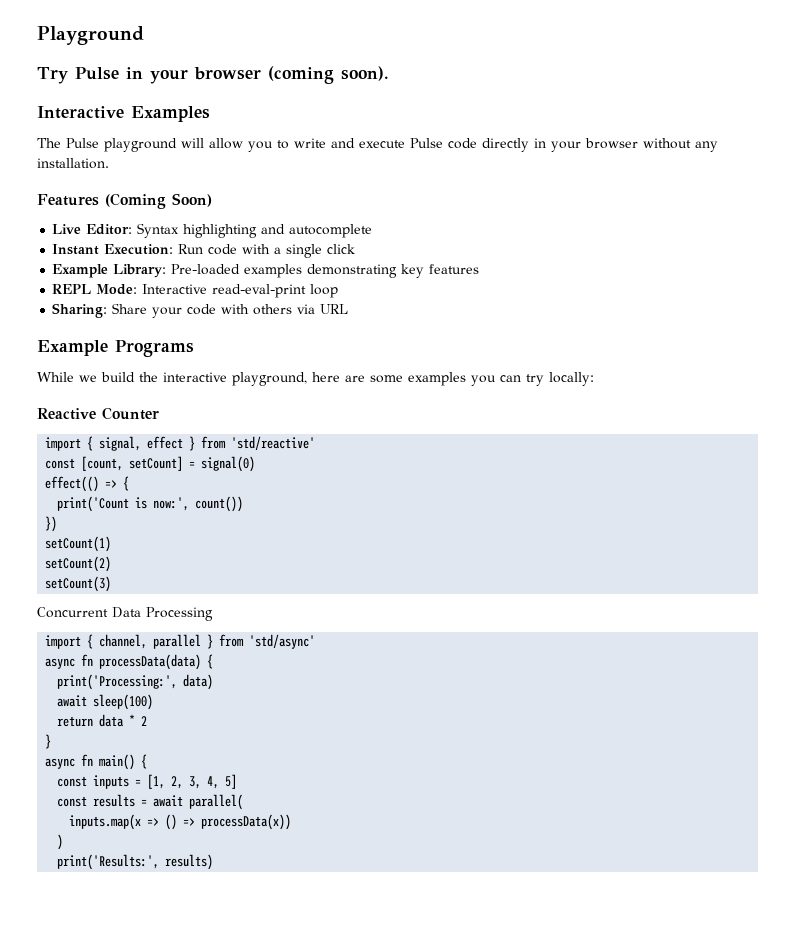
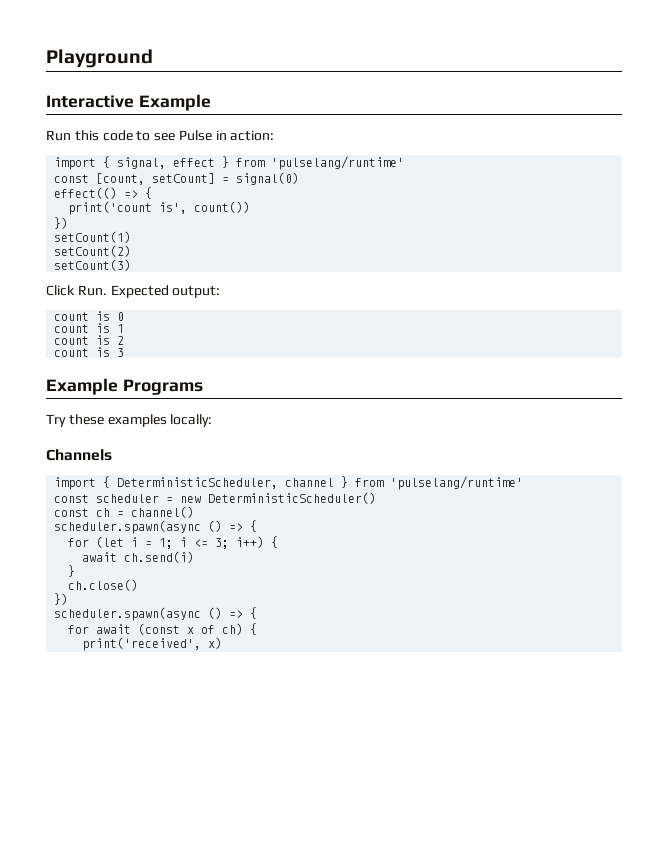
[37,66,389,84] [37,106,210,122] [37,138,718,152] [37,158,109,169] [37,193,212,209] [52,223,373,238] [52,244,356,258] [52,264,480,278] [52,284,339,298] [52,303,349,318] [37,340,194,357] [37,372,594,386] [37,407,159,420] Try Pulse in your browser (coming soon). // Interactive Examples // The Pulse playground will allow you to write and execute Pulse code directly in your browser without any installation. // Features (Coming Soon) // Live Editor: Syntax highlighting and autocomplete // Instant Execution: Run code with a single click // Example Library: Pre-loaded examples demonstrating key features // REPL Mode: Interactive read-eval-print loop // Sharing: Share your code with others via URL // Example Programs // While we build the interactive playground, here are some examples you can try locally: // Reactive Counter -> [46,94,211,111] [46,130,275,141] Interactive Example // Run this code to see Pulse in action:
[231,436,316,450] 'std/reactive' -> [271,156,405,170] 'pulselang/runtime'
[57,496,190,512] print('Count is now:', -> [68,201,188,215] print('count is',
[37,607,213,621] [45,634,316,649] [45,654,214,670] [57,674,214,690] [57,694,154,710] [57,714,148,727] [45,734,52,749] [45,754,148,770] [57,774,238,789] [57,794,244,810] [69,814,292,830] [57,834,64,850] [57,854,214,870] Concurrent Data Processing // import { channel, parallel } from 'std/async' // async fn processData(data) { // print('Processing:', data) // await sleep(100) // return data * 2 // } // async fn main() { // const inputs = [1, 2, 3, 4, 5] // const results = await parallel( // inputs.map(x => () => processData(x)) // ) // print('Results:', results) -> [46,285,221,298] [54,311,125,321] [54,323,125,333] [54,335,125,345] [54,347,125,357] [46,378,203,395] [46,414,213,427] [46,449,112,461] [54,476,524,490] [54,492,377,504] [54,506,195,518] [54,520,258,534] [68,536,279,549] [82,551,195,563] [68,565,76,577] [68,579,139,591] [54,593,69,605] [54,607,258,621] [68,623,258,635] [82,637,223,651] Click Run. Expected output: // count is 0 // count is 1 // count is 2 // count is 3 // Example Programs // Try these examples locally: // Channels // import { DeterministicScheduler, channel } from 'pulselang/runtime' // const scheduler = new DeterministicScheduler() // const ch = channel() // scheduler.spawn(async () => { // for (let i = 1; i <= 3; i++) { // await ch.send(i) // } // ch.close() // }) // scheduler.spawn(async () => { // for await (const x of ch) { // print('received', x)

